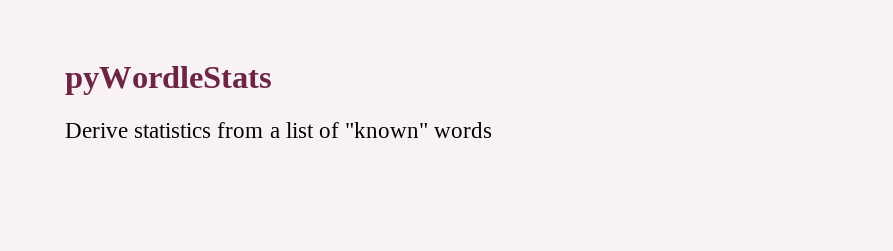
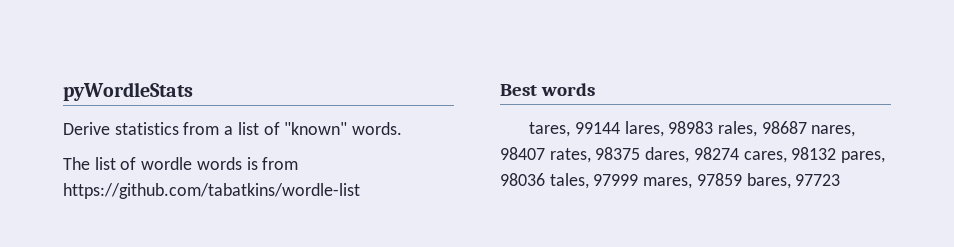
[434,122,493,138] words -> [352,122,403,135] [63,157,299,170] [63,183,360,199] [500,83,595,96] [529,121,856,137] [500,147,886,163] [500,173,841,189] words. // The list of wordle words is from https://github.com/tabatkins/wordle-list // Best words // tares, 99144 lares, 98983 rales, 98687 nares, 98407 rates, 98375 dares, 98274 cares, 98132 pares, 98036 tales, 97999 mares, 97859 bares, 97723

